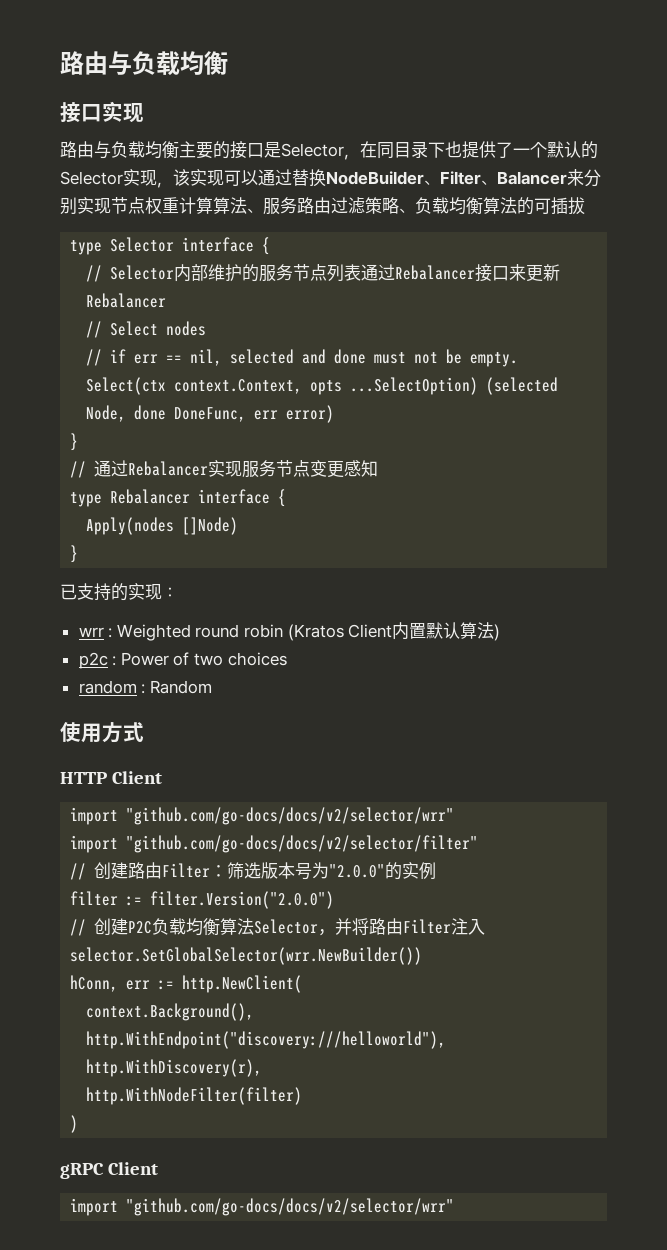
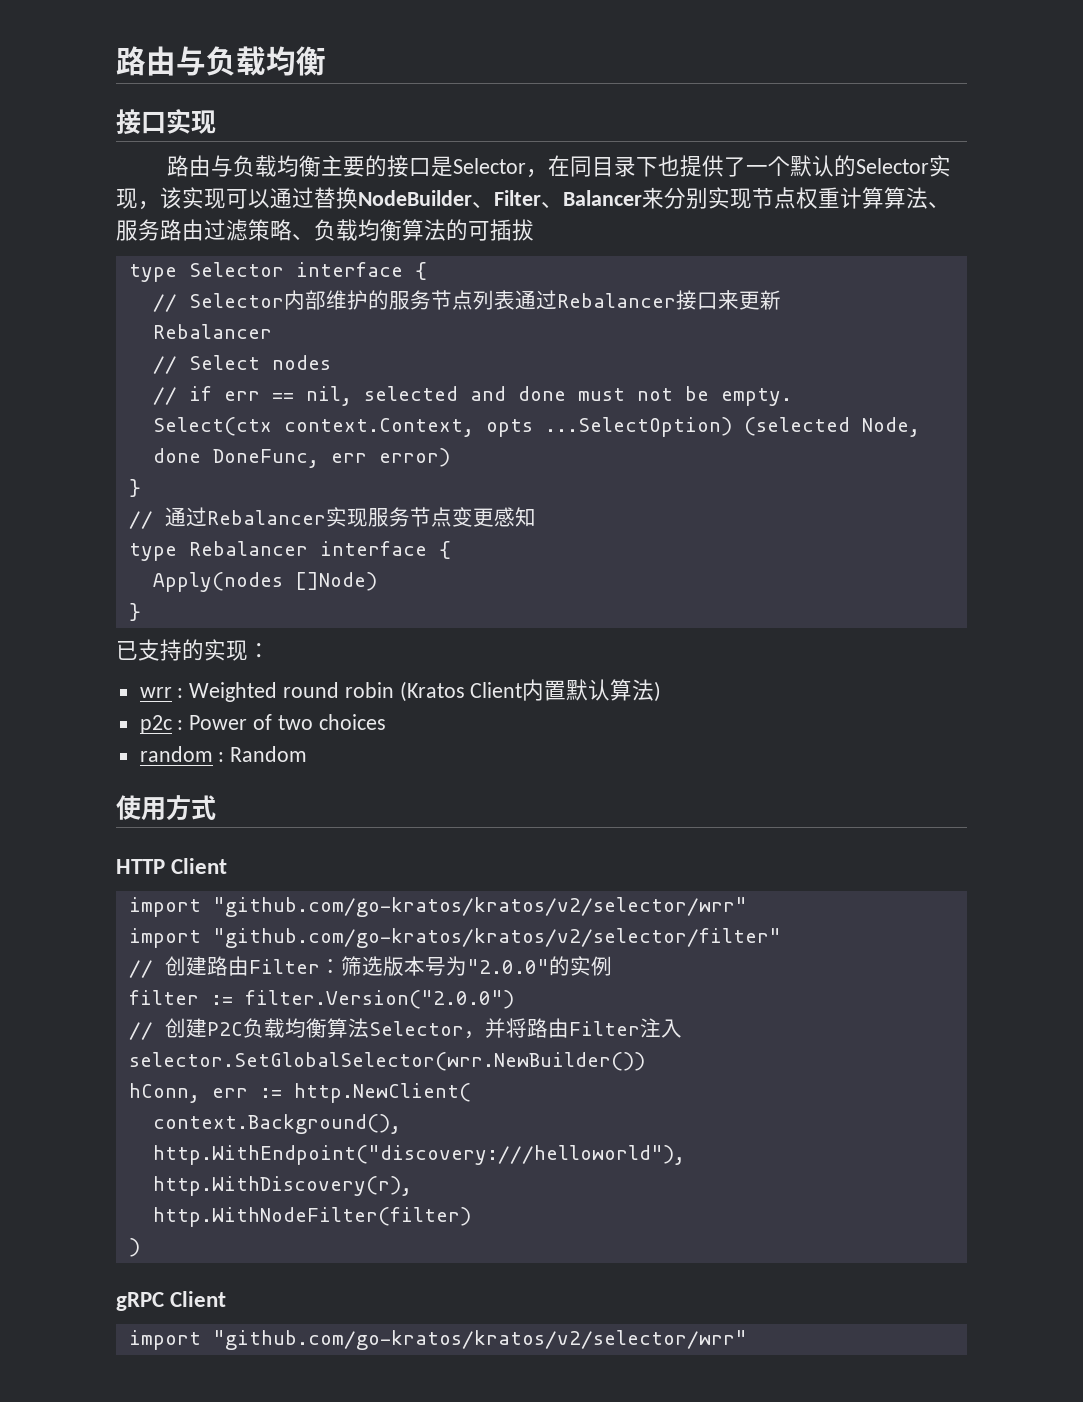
[126,807,455,825] [70,835,479,853] "github.com/go-docs/docs/v2/selector/wrr" // import "github.com/go-docs/docs/v2/selector/filter" -> [212,897,747,917] [128,928,781,948] "github.com/go-kratos/kratos/v2/selector/wrr" // import "github.com/go-kratos/kratos/v2/selector/filter"
[126,1198,455,1216] "github.com/go-docs/docs/v2/selector/wrr" -> [212,1330,747,1350] "github.com/go-kratos/kratos/v2/selector/wrr"

